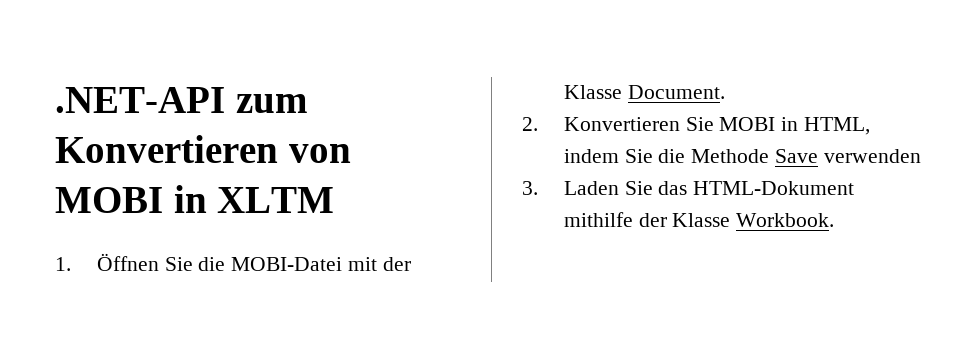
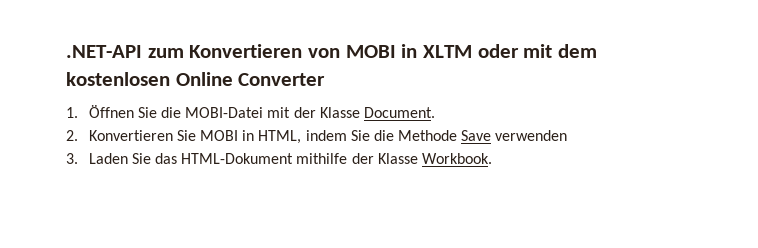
(335, 200) none -> [477,44,598,58] [66,72,326,86] oder mit dem kostenlosen Online Converter

